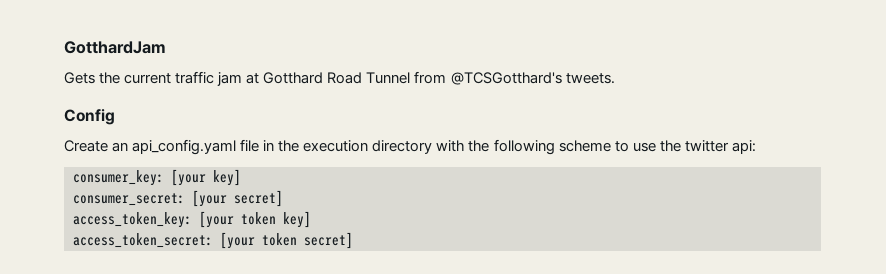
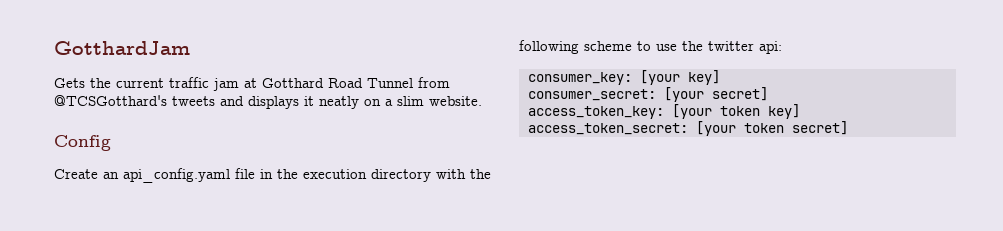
[565,73,615,84] tweets. -> [172,96,482,109] tweets and displays it neatly on a slim website.

